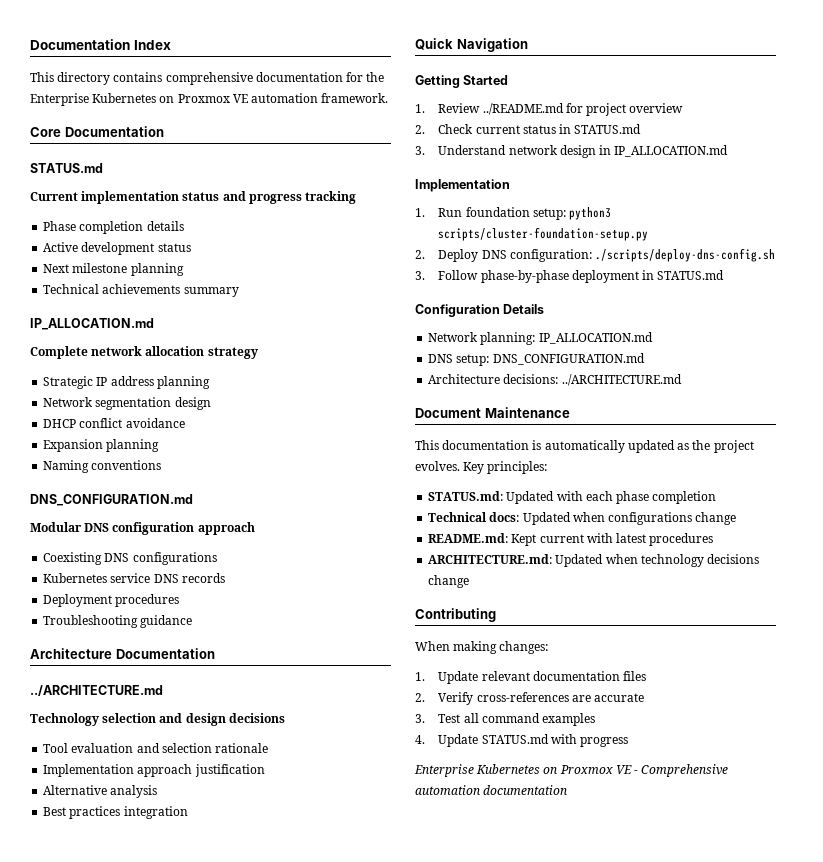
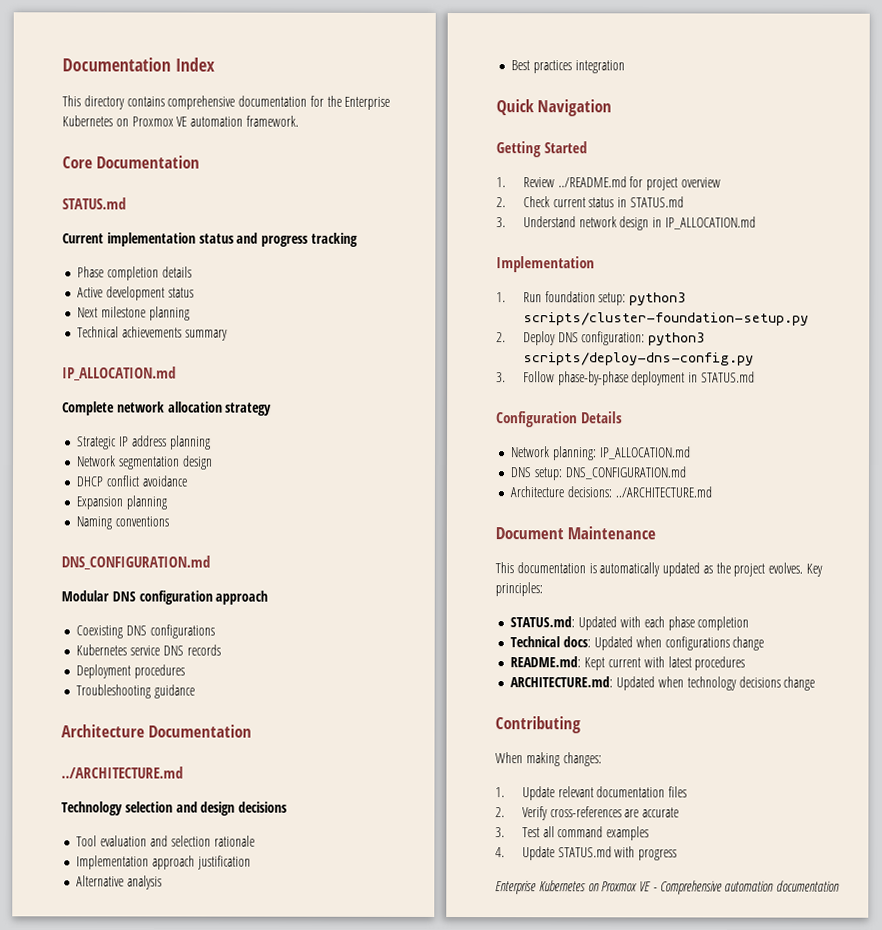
[595,248,776,262] ./scripts/deploy-dns-config.sh -> [648,332,706,346] [522,352,754,366] python3 scripts/deploy-dns-config.py

